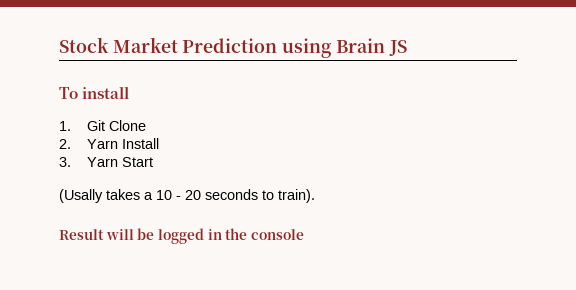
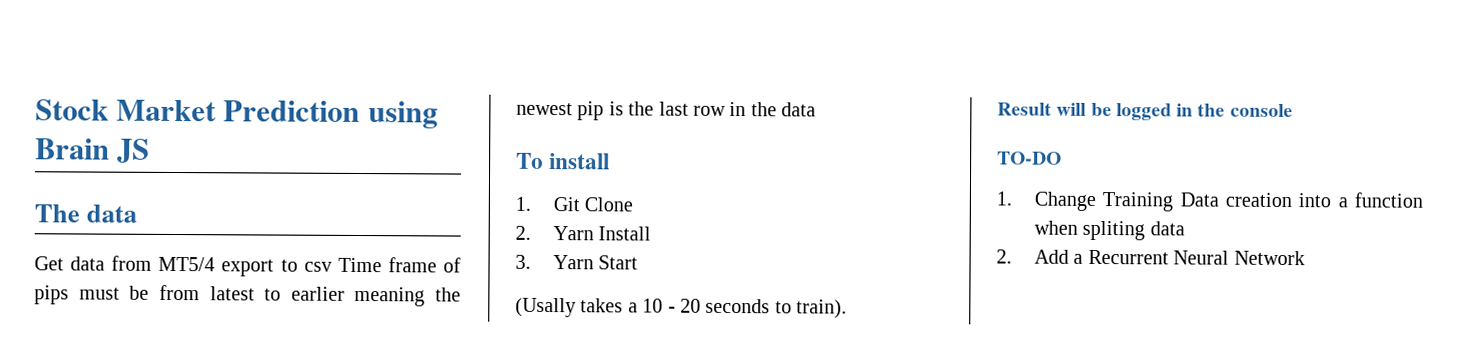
(407, 48) none -> [34,204,138,223] [34,255,462,277] [34,284,461,307] [516,101,817,121] // The data // Get data from MT5/4 export to csv Time frame of pips must be from latest to earlier meaning the newest pip is the last row in the data
(304, 234) none -> [997,151,1062,165] [996,191,1423,212] [1034,220,1185,241] [996,249,1305,266] // TO-DO // 1. Change Training Data creation into a function when spliting data // 2. Add a Recurrent Neural Network

